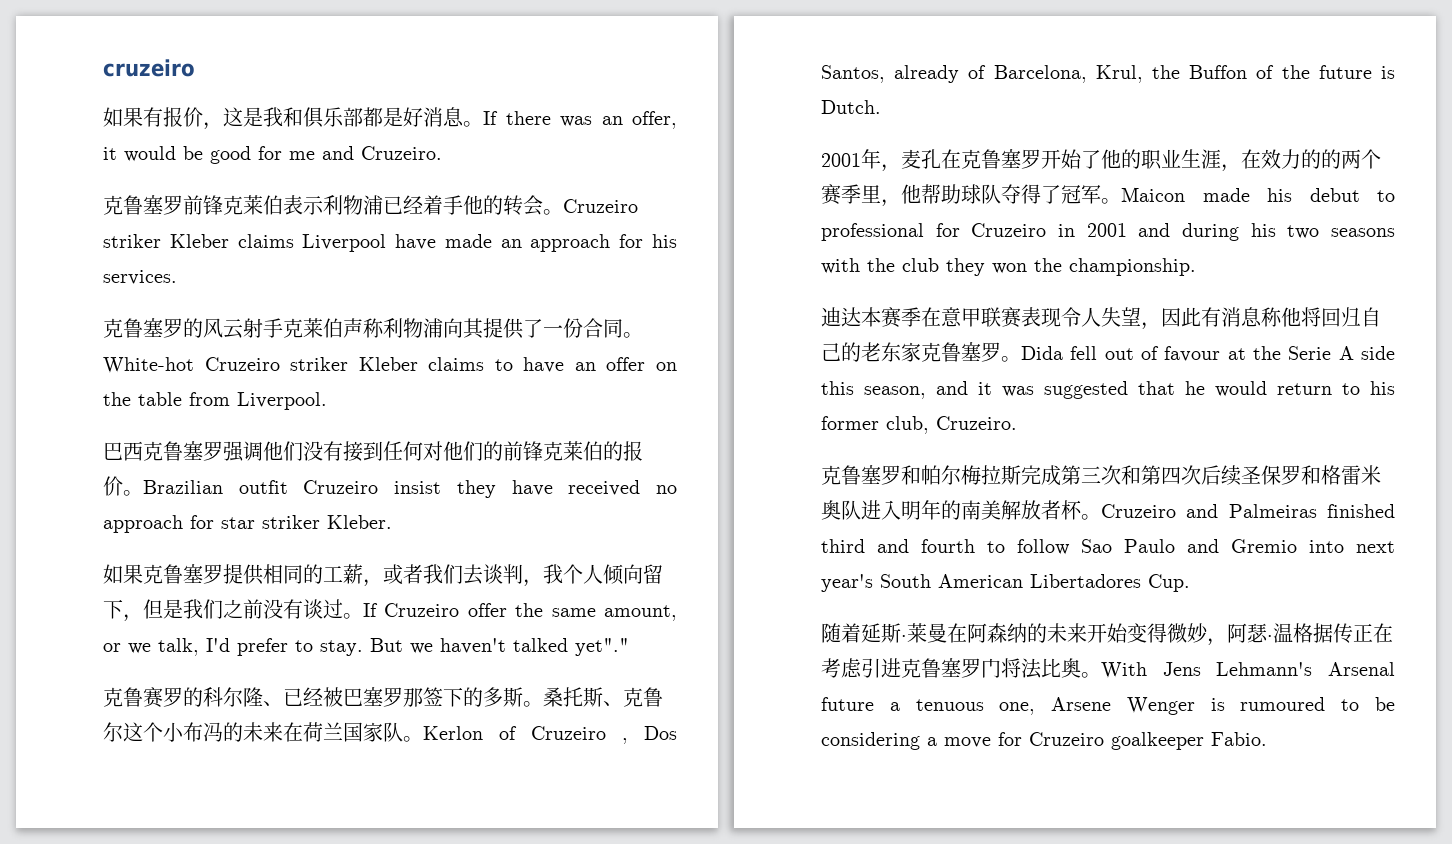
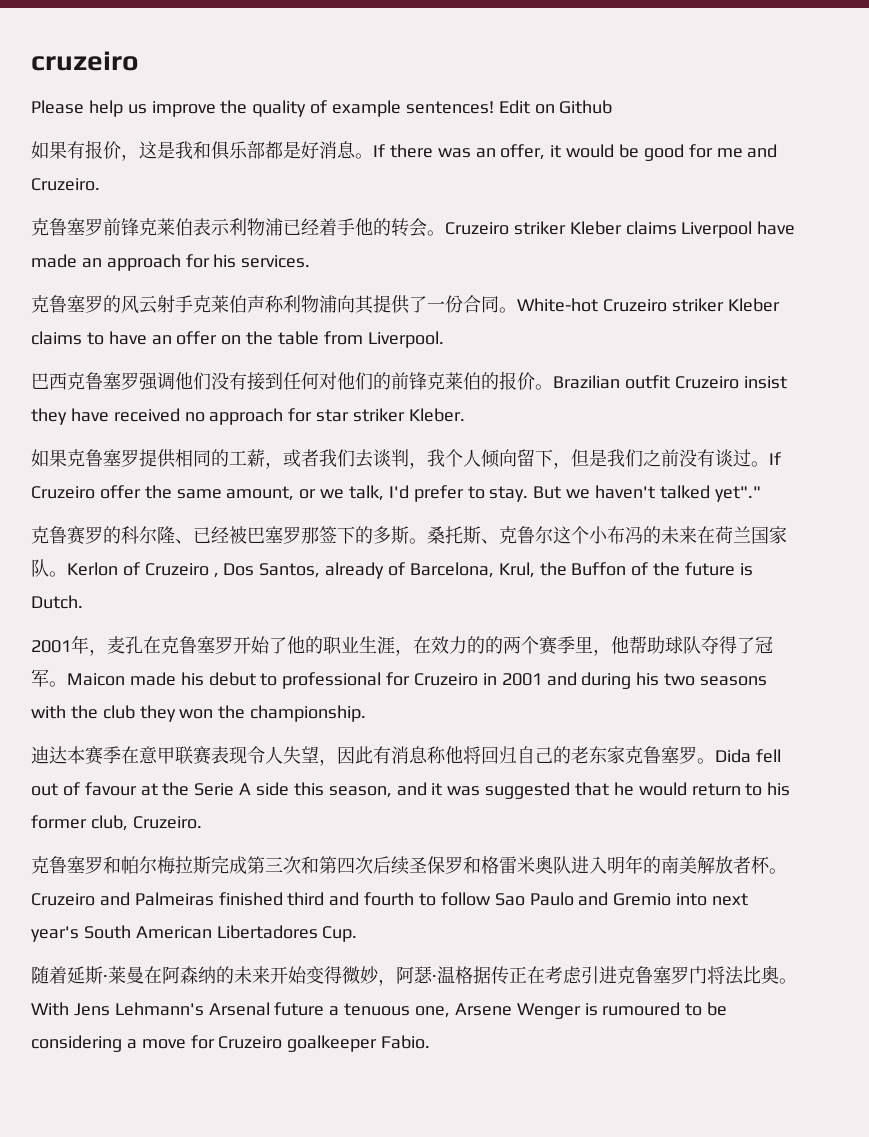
(195, 68) none -> [31,100,613,117] // Please help us improve the quality of example sentences! Edit on Github

